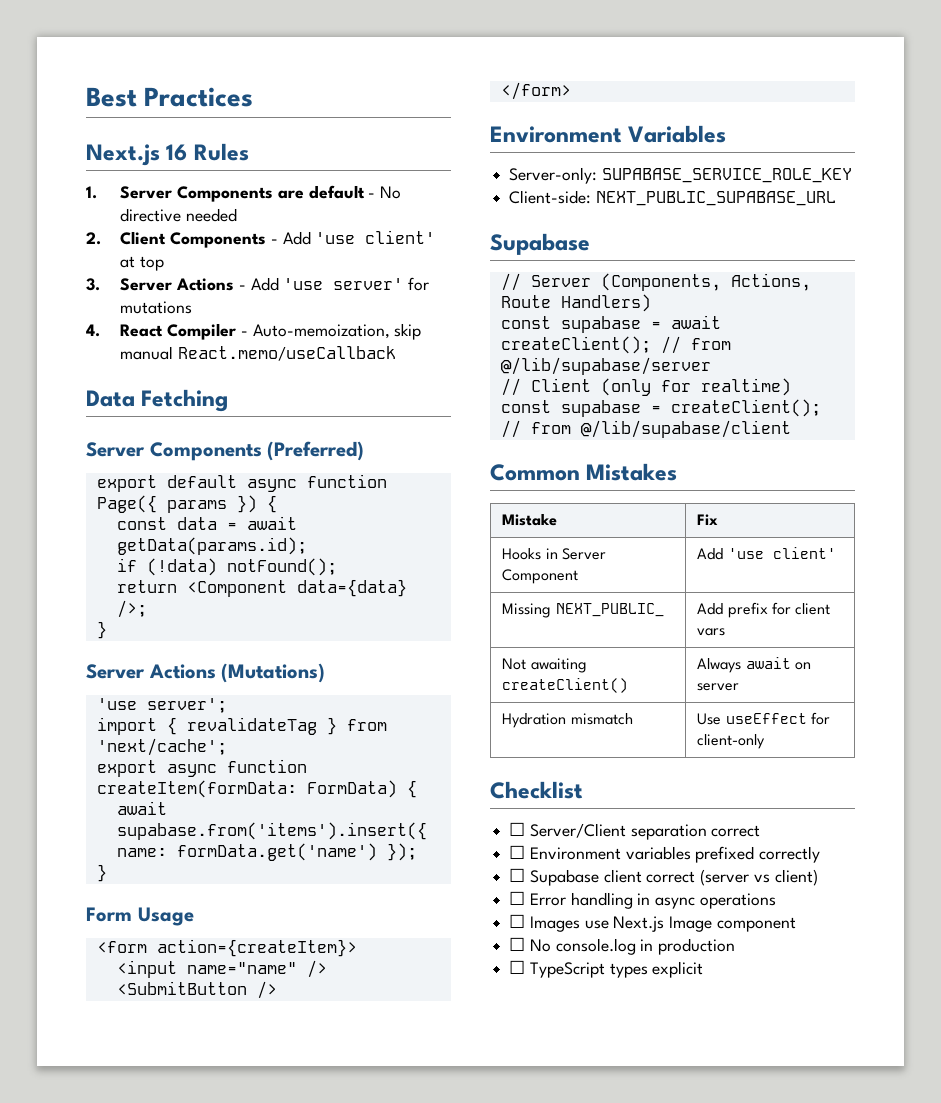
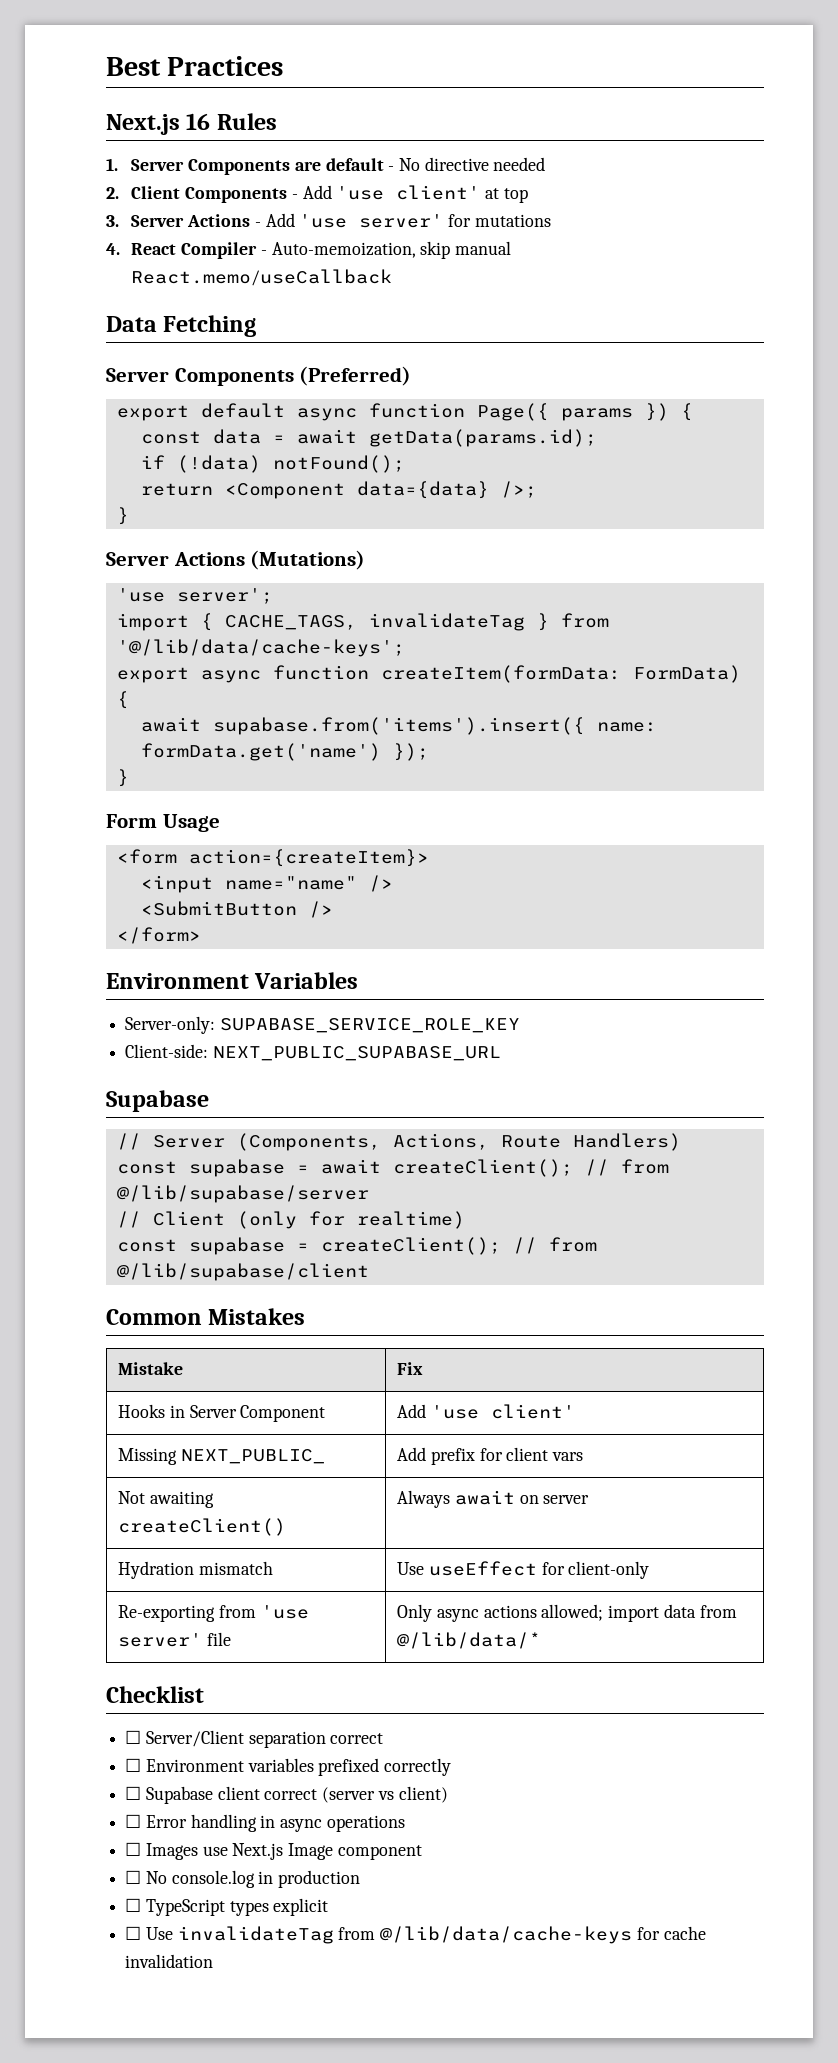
[186,717,317,735] revalidateTag -> [224,613,525,631] CACHE_TAGS, invalidateTag
[96,738,227,756] 'next/cache'; -> [116,639,405,657] '@/lib/data/cache-keys';
(766, 741) none -> [118,1605,309,1622] [118,1632,231,1647] [397,1604,737,1622] [397,1632,542,1649] // Re-exporting from 'use server' file | Only async actions allowed; import data from @/lib/data/*
(704, 969) none -> [125,1926,706,1944] [125,1954,214,1968] // ☐ Use invalidateTag from @/lib/data/cache-keys for cache invalidation

